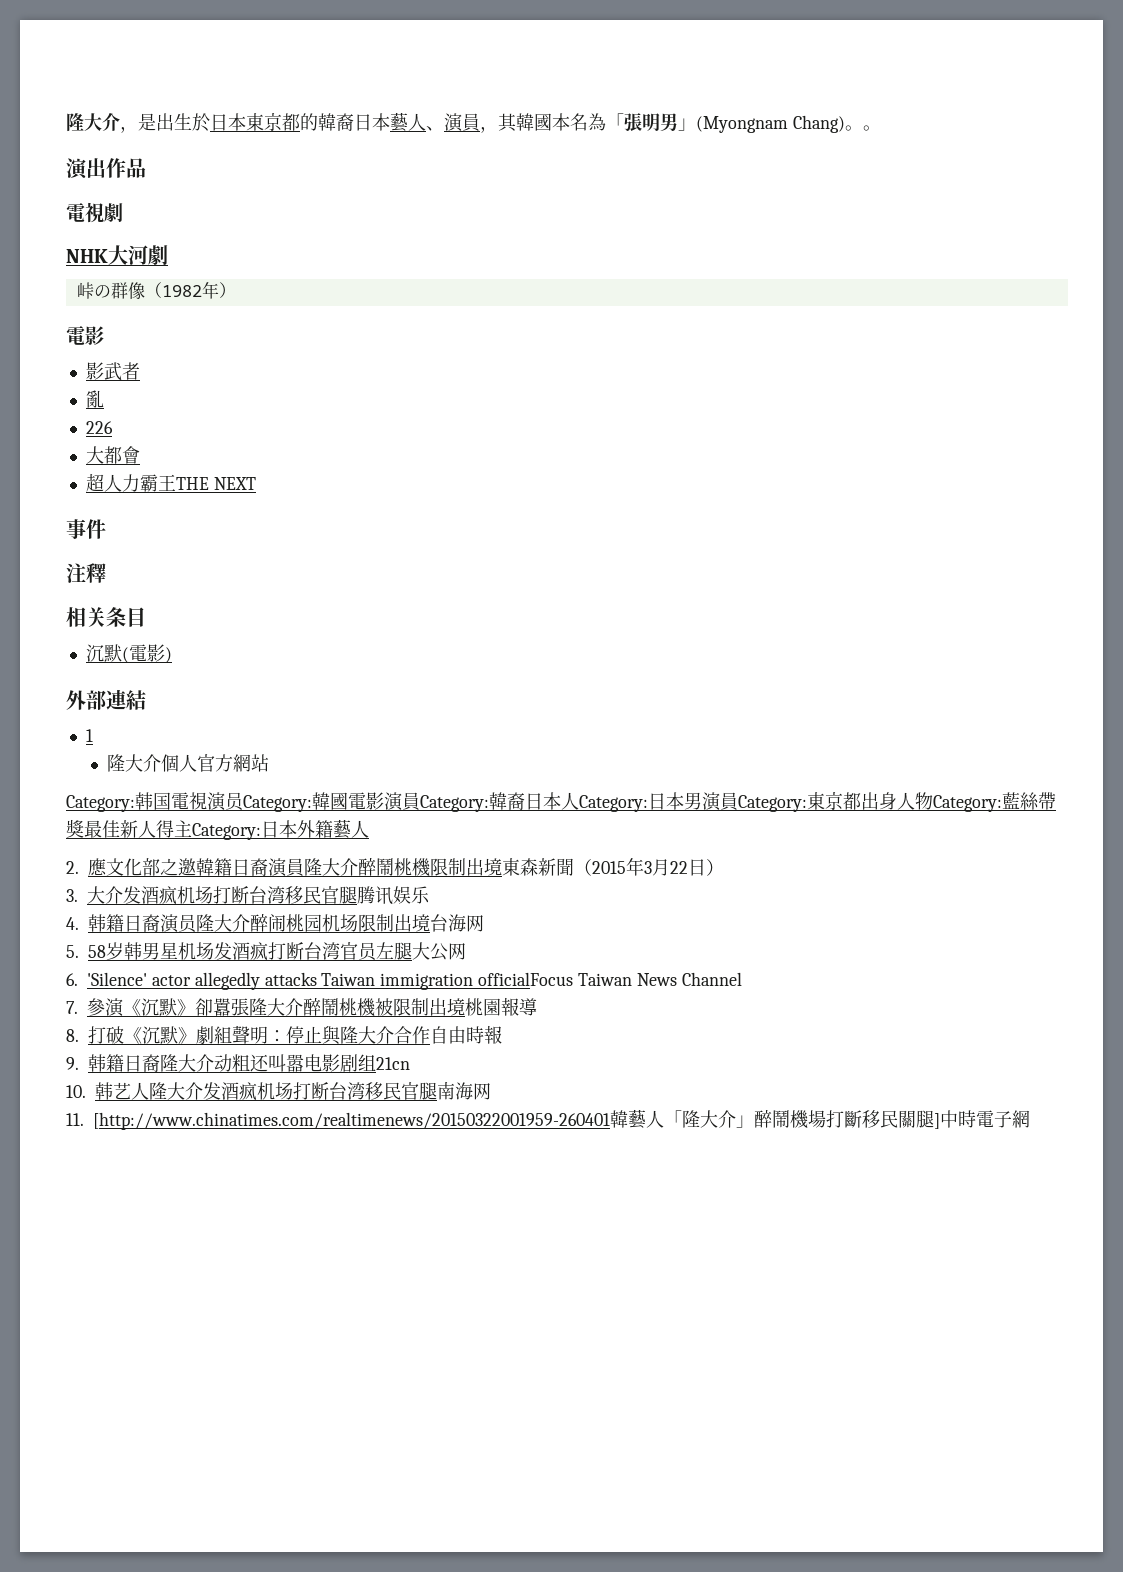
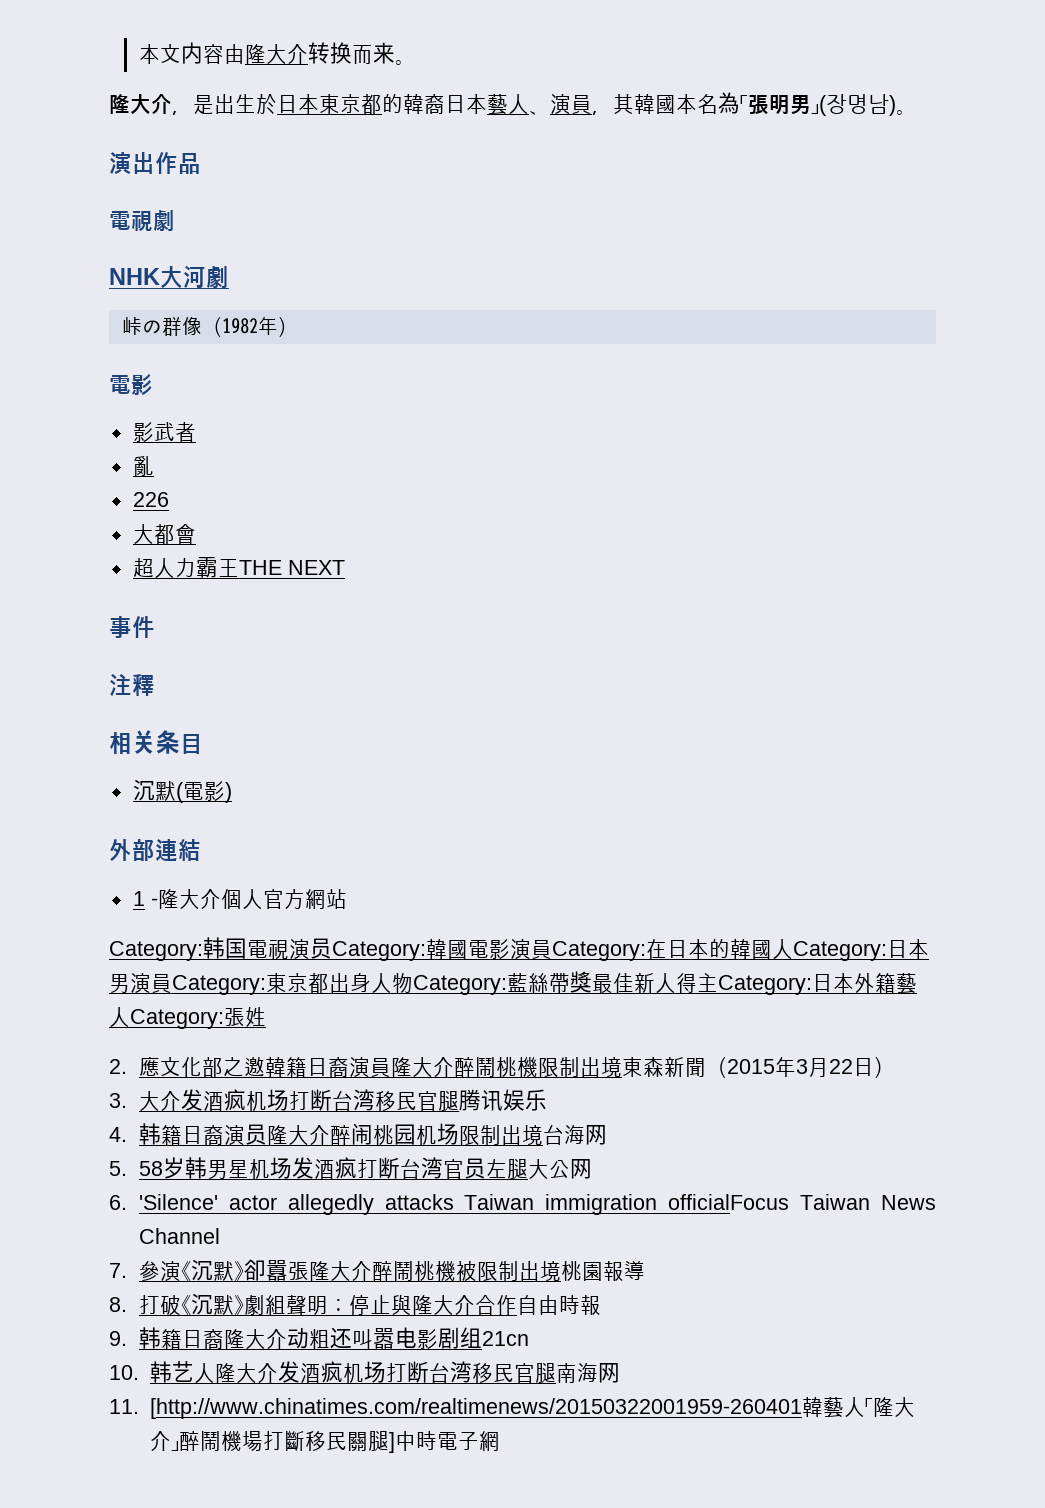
(66, 122) none -> [138,42,416,65] 本文内容由隆大介转换而来。 //
[696,115,863,133] (Myongnam Chang)。 -> [819,94,896,116] (장명남)
(93, 735) // -> [150,898,158,906] -
[489,792,561,810] 韓裔日本 -> [646,939,772,959] 在日本的韓國
(369, 829) none -> [130,1007,266,1029] Category:張姓

